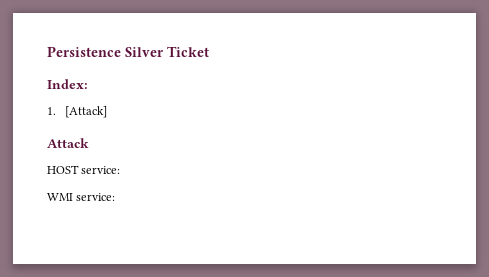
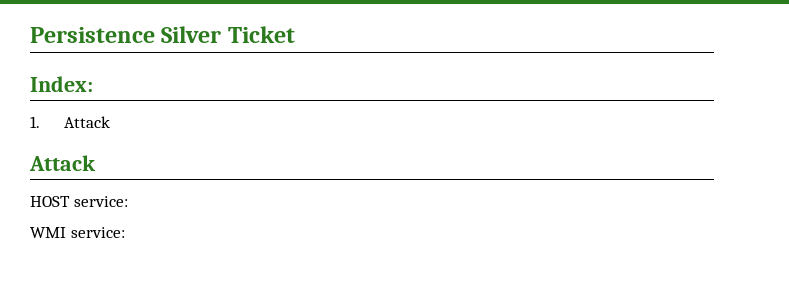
[64,106,107,118] [Attack] -> [63,116,110,128] Attack

